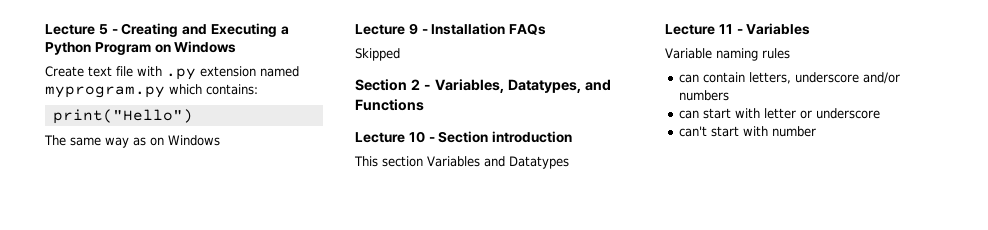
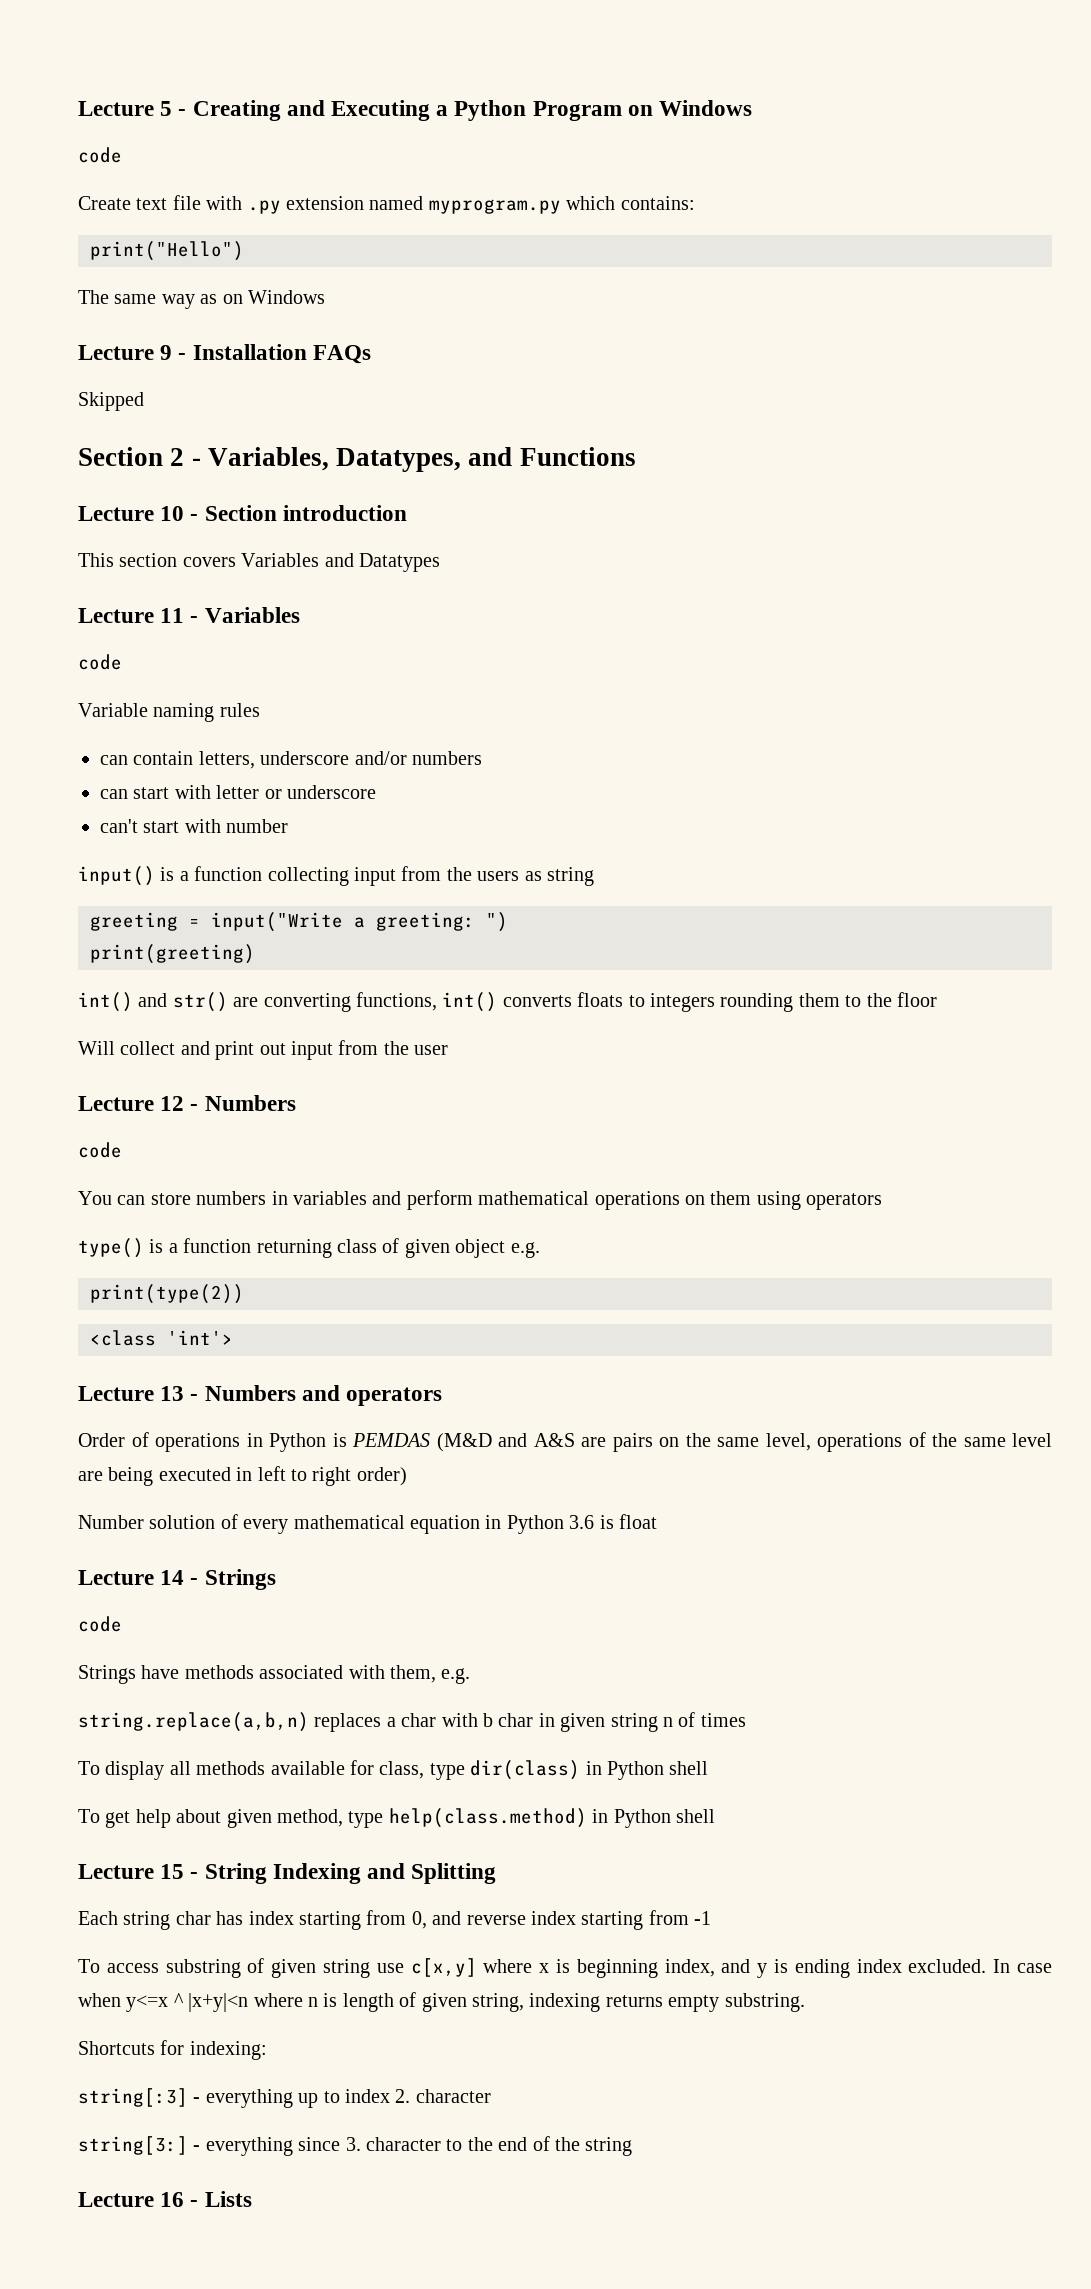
(237, 47) none -> [78,147,122,163] // code
(423, 161) none -> [182,557,236,567] covers
(811, 29) none -> [78,654,122,670] // code
(817, 131) none -> [78,866,594,886] [90,912,508,932] [90,944,255,964] [78,992,937,1012] [78,1040,449,1060] [78,1095,296,1111] [78,1142,122,1158] [78,1190,883,1210] [78,1238,540,1258] [90,1284,244,1304] [90,1330,233,1346] [78,1385,443,1406] [78,1432,1052,1452] [78,1466,407,1486] [78,1514,657,1534] [78,1569,276,1590] [78,1616,122,1632] [78,1665,471,1684] [78,1712,746,1732] [78,1760,709,1780] [78,1808,715,1828] [78,1863,497,1884] [78,1910,712,1930] [78,1958,1052,1978] [78,1992,805,2012] [78,2040,267,2060] [78,2088,491,2108] [78,2136,633,2156] [78,2191,252,2207] // input() is a function collecting input from the users as string // greeting = input("Write a greeting: ") // print(greeting) // int() and str() are converting functions, int() converts floats to integers rounding them to the floor // Will collect and print out input from the user // Lecture 12 - Numbers // code // You can store numbers in variables and perform mathematical operations on them using operators // type() is a function returning class of given object e.g. // print(type(2)) // <class 'int'> // Lecture 13 - Numbers and operators // Order of operations in Python is PEMDAS (M&D and A&S are pairs on the same level, operations of the same level are being executed in left to right order) // Number solution of every mathematical equation in Python 3.6 is float // Lecture 14 - Strings // code // Strings have methods associated with them, e.g. // string.replace(a,b,n) replaces a char with b char in given string n of times // To display all methods available for class, type dir(class) in Python shell // To get help about given method, type help(class.method) in Python shell // Lecture 15 - String Indexing and Splitting // Each string char has index starting from 0, and reverse index starting from -1 // To access substring of given string use c[x,y] where x is beginning index, and y is ending index excluded. In case when y<=x ^ |x+y|<n where n is length of given string, indexing returns empty substring. // Shortcuts for indexing: // string[:3] - everything up to index 2. character // string[3:] - everything since 3. character to the end of the string // Lecture 16 - Lists

